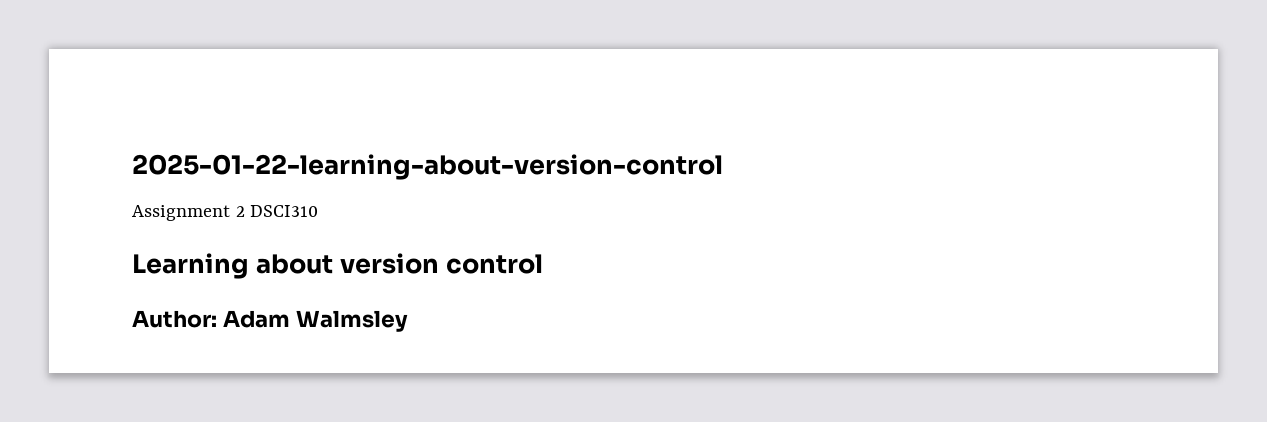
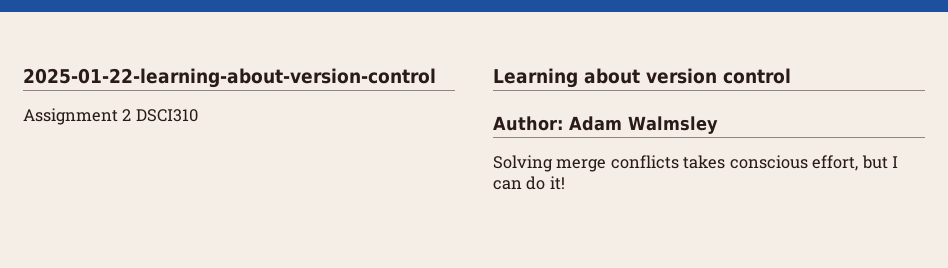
(408, 321) none -> [493,155,899,172] [493,176,565,190] // Solving merge conflicts takes conscious effort, but I can do it!

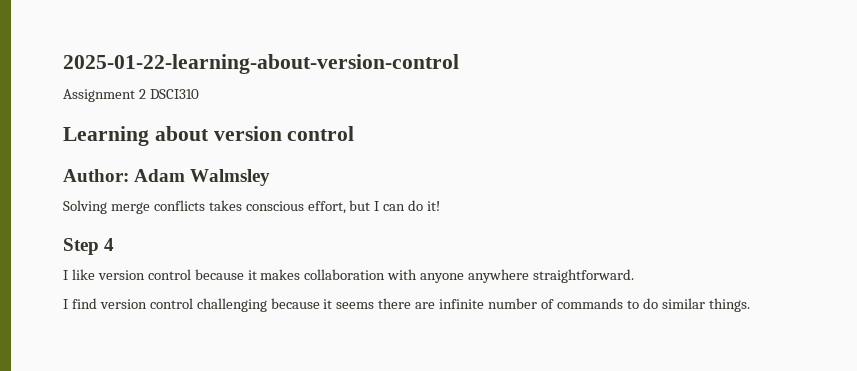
(565, 183) none -> [63,238,115,255] [63,269,635,283] [63,298,750,312] // Step 4 // I like version control because it makes collaboration with anyone anywhere straightforward. // I find version control challenging because it seems there are infinite number of commands to do similar things.

